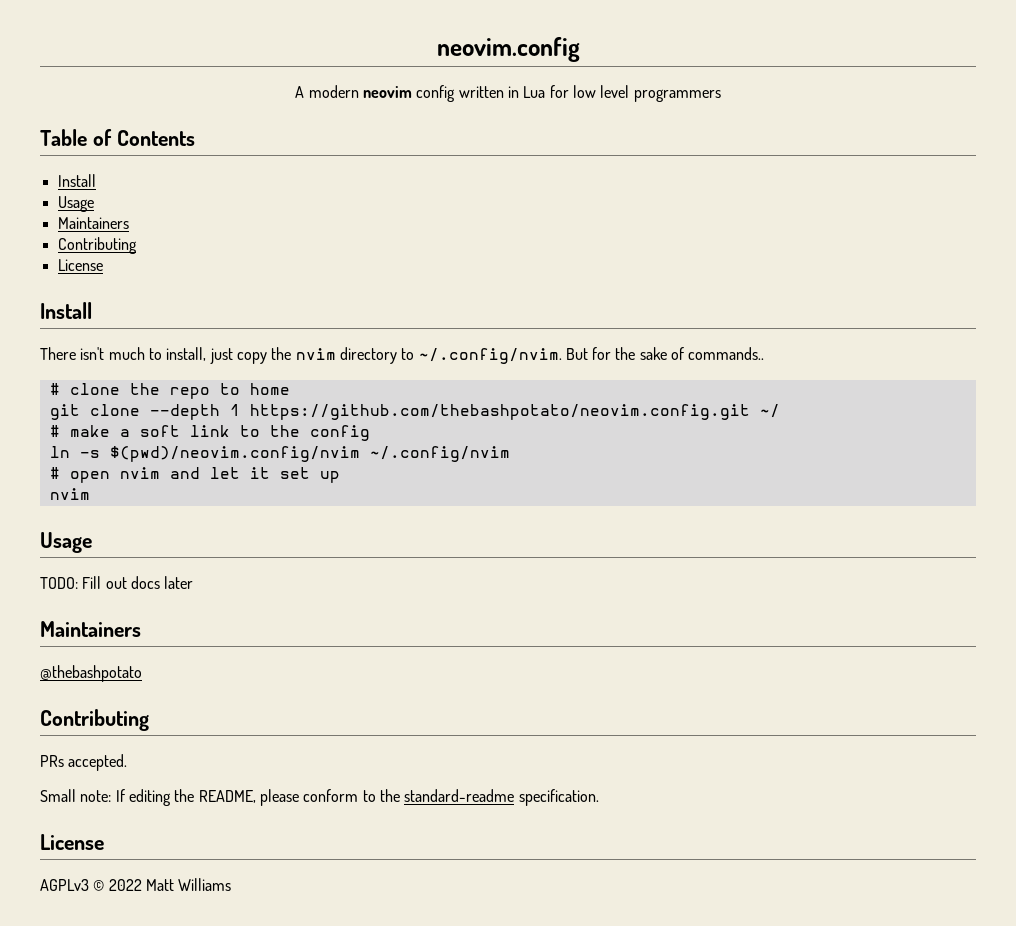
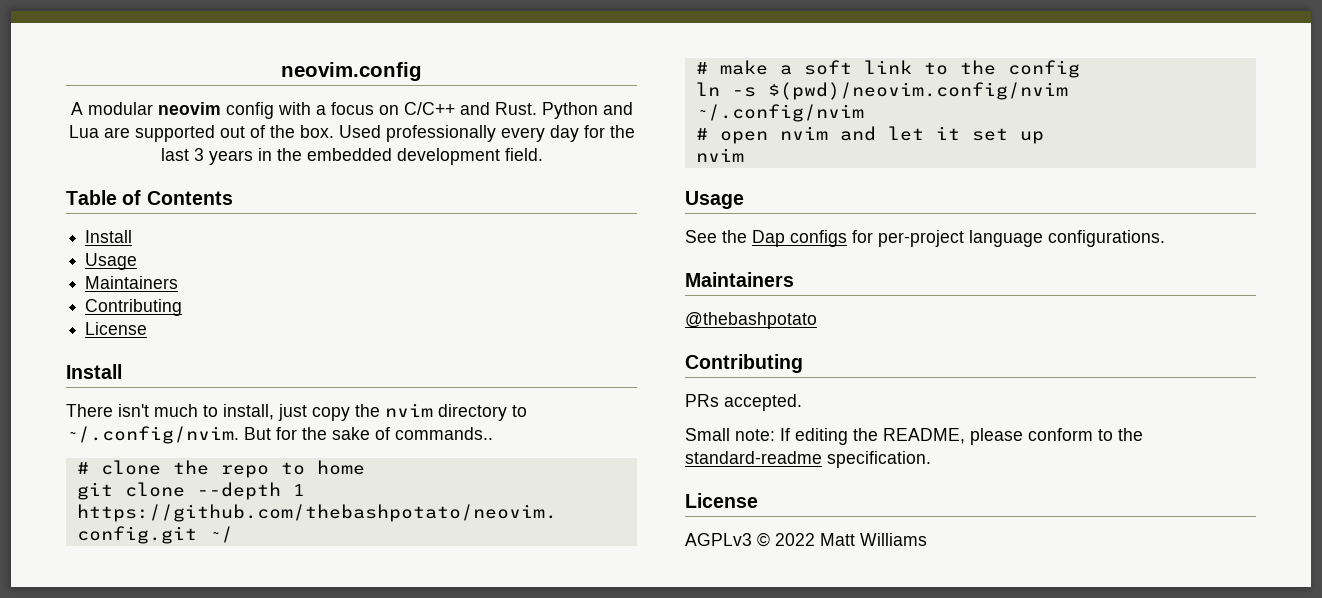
[308,85,359,98] modern -> [87,102,153,115] modular
[458,85,721,102] written in Lua for low level programmers -> [277,102,633,119] [68,125,635,142] [160,148,543,165] with a focus on C/C++ and Rust. Python and Lua are supported out of the box. Used professionally every day for the last 3 years in the embedded development field.
[40,576,194,589] TODO: Fill out docs later -> [685,230,1165,247] See the Dap configs for per-project language configurations.

